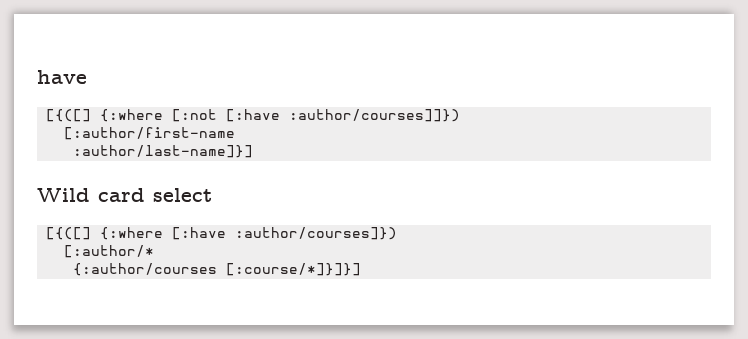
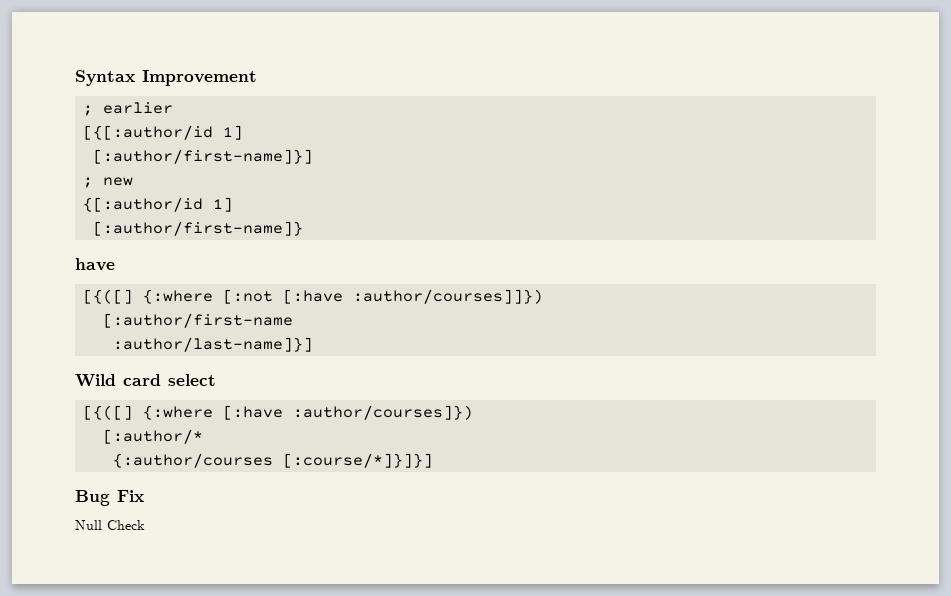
(37, 77) none -> [75,70,257,86] [83,102,174,116] [83,125,244,140] [93,149,314,164] [83,177,134,188] [83,197,234,212] [93,221,304,236] Syntax Improvement // ; earlier // [{[:author/id 1] // [:author/first-name]}] // ; new // {[:author/id 1] // [:author/first-name]} //
(361, 269) none -> [75,490,144,506] [75,520,145,530] // Bug Fix // Null Check

